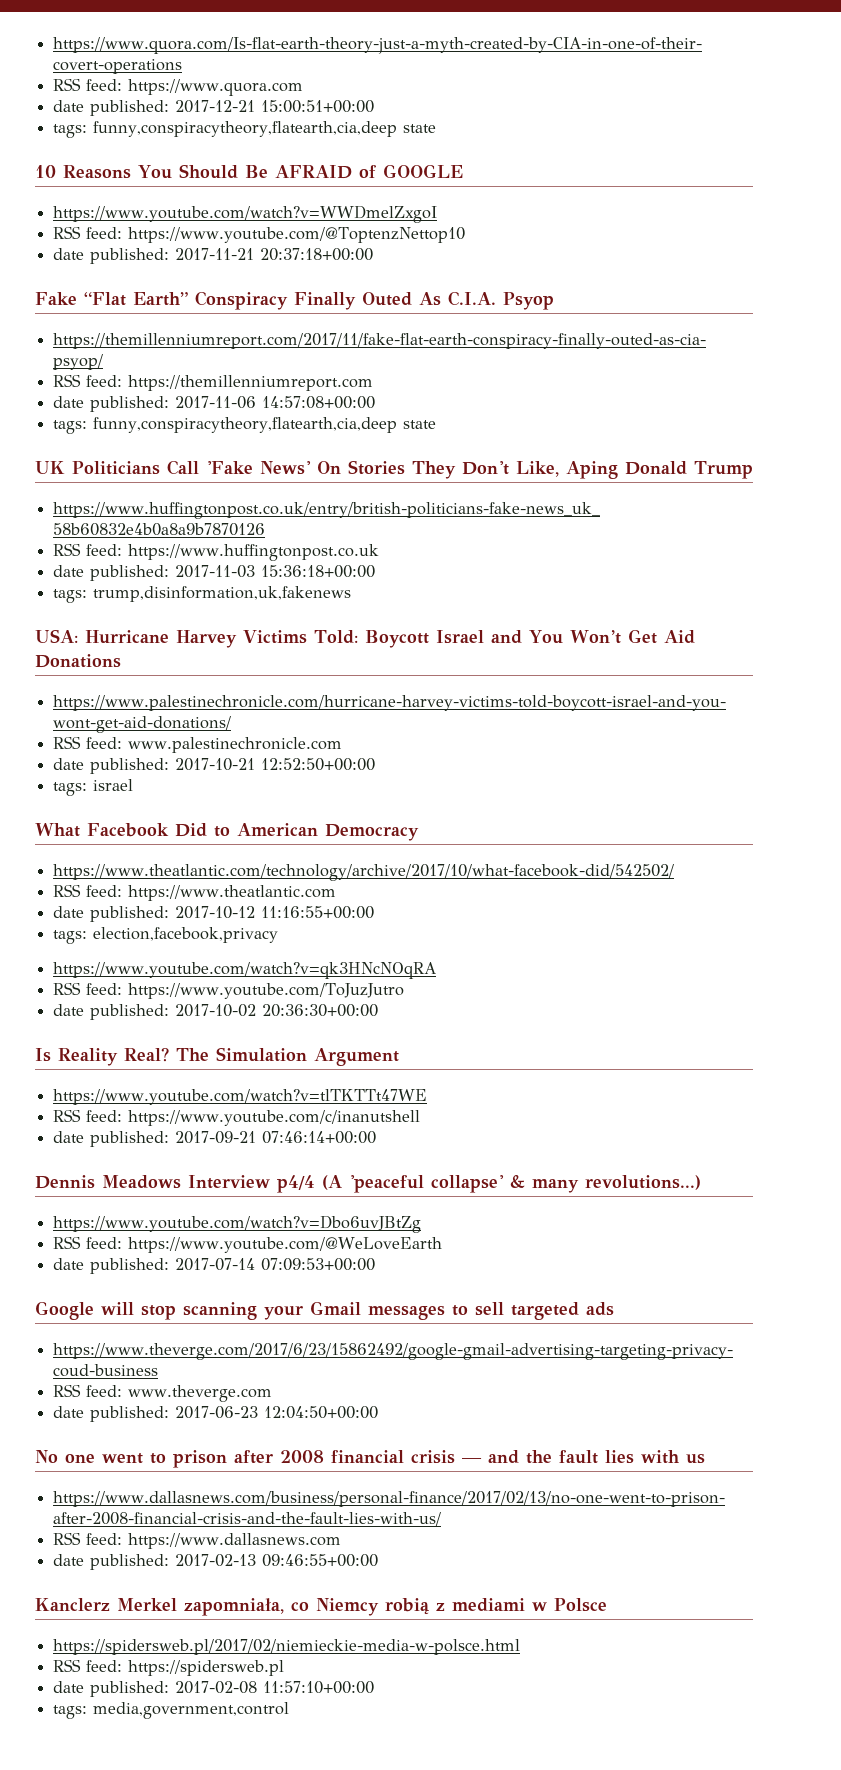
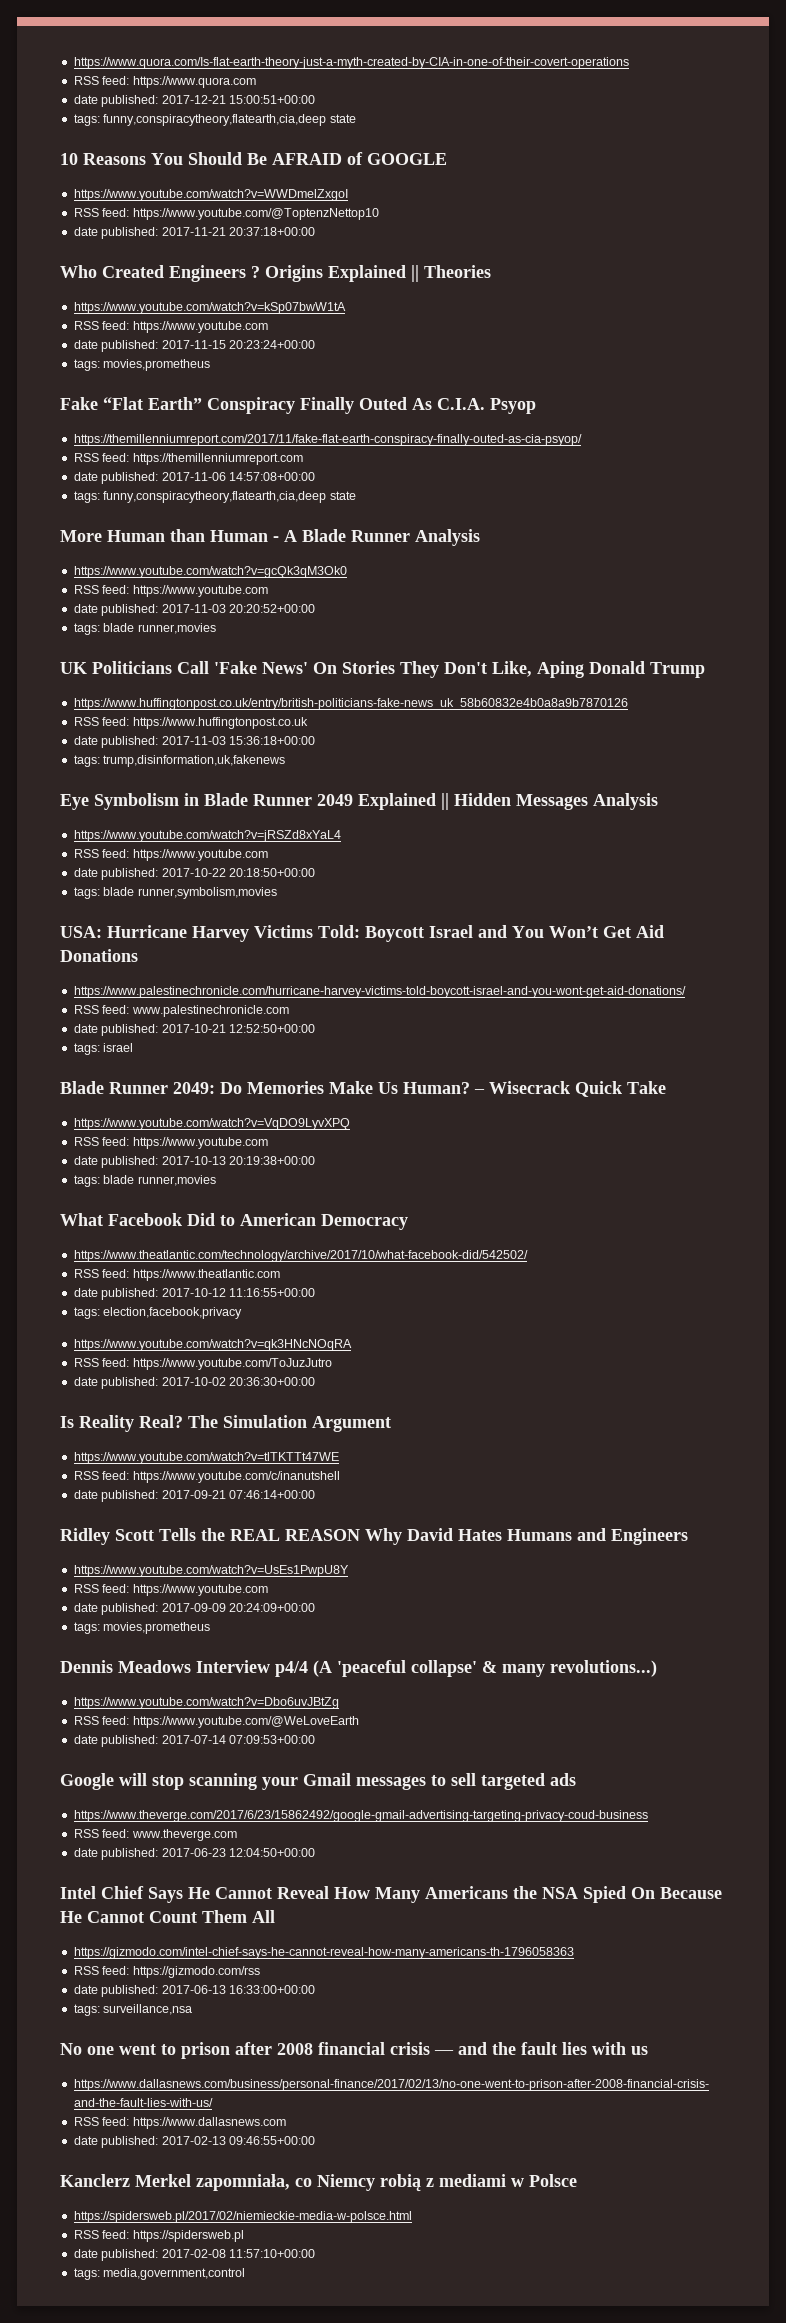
(374, 254) none -> [60,265,491,282] [73,302,346,314] [73,321,268,333] [73,340,315,352] [73,359,211,371] // Who Created Engineers ? Origins Explained || Theories // https://www.youtube.com/watch?v=kSp07bwW1tA // RSS feed: https://www.youtube.com // date published: 2017-11-15 20:23:24+00:00 // tags: movies,prometheus
(437, 424) none -> [60,529,480,546] [73,566,347,578] [73,585,268,597] [73,604,315,616] [73,623,216,635] // More Human than Human - A Blade Runner Analysis // https://www.youtube.com/watch?v=gcQk3qM3Ok0 // RSS feed: https://www.youtube.com // date published: 2017-11-03 20:20:52+00:00 // tags: blade runner,movies
(352, 594) none -> [60,793,658,810] [73,830,341,842] [73,849,268,861] [73,868,315,880] [73,887,277,899] // Eye Symbolism in Blade Runner 2049 Explained || Hidden Messages Analysis // https://www.youtube.com/watch?v=jRSZd8xYaL4 // RSS feed: https://www.youtube.com // date published: 2017-10-22 20:18:50+00:00 // tags: blade runner,symbolism,movies
(134, 785) none -> [60,1081,666,1097] [73,1118,350,1130] [73,1137,268,1149] [73,1156,315,1168] [73,1175,216,1187] // Blade Runner 2049: Do Memories Make Us Human? – Wisecrack Quick Take // https://www.youtube.com/watch?v=VqDO9LyvXPQ // RSS feed: https://www.youtube.com // date published: 2017-10-13 20:19:38+00:00 // tags: blade runner,movies
(377, 1137) none -> [60,1528,688,1545] [73,1565,349,1577] [73,1584,268,1596] [73,1603,315,1615] [73,1622,211,1634] // Ridley Scott Tells the REAL REASON Why David Hates Humans and Engineers // https://www.youtube.com/watch?v=UsEs1PwpU8Y // RSS feed: https://www.youtube.com // date published: 2017-09-09 20:24:09+00:00 // tags: movies,prometheus
(379, 1412) none -> [60,1886,722,1903] [60,1910,275,1923] [73,1947,574,1959] [73,1966,260,1978] [73,1985,315,1997] [73,2004,193,2016] // Intel Chief Says He Cannot Reveal How Many Americans the NSA Spied On Because He Cannot Count Them All // https://gizmodo.com/intel-chief-says-he-cannot-reveal-how-many-americans-th-1796058363 // RSS feed: https://gizmodo.com/rss // date published: 2017-06-13 16:33:00+00:00 // tags: surveillance,nsa

